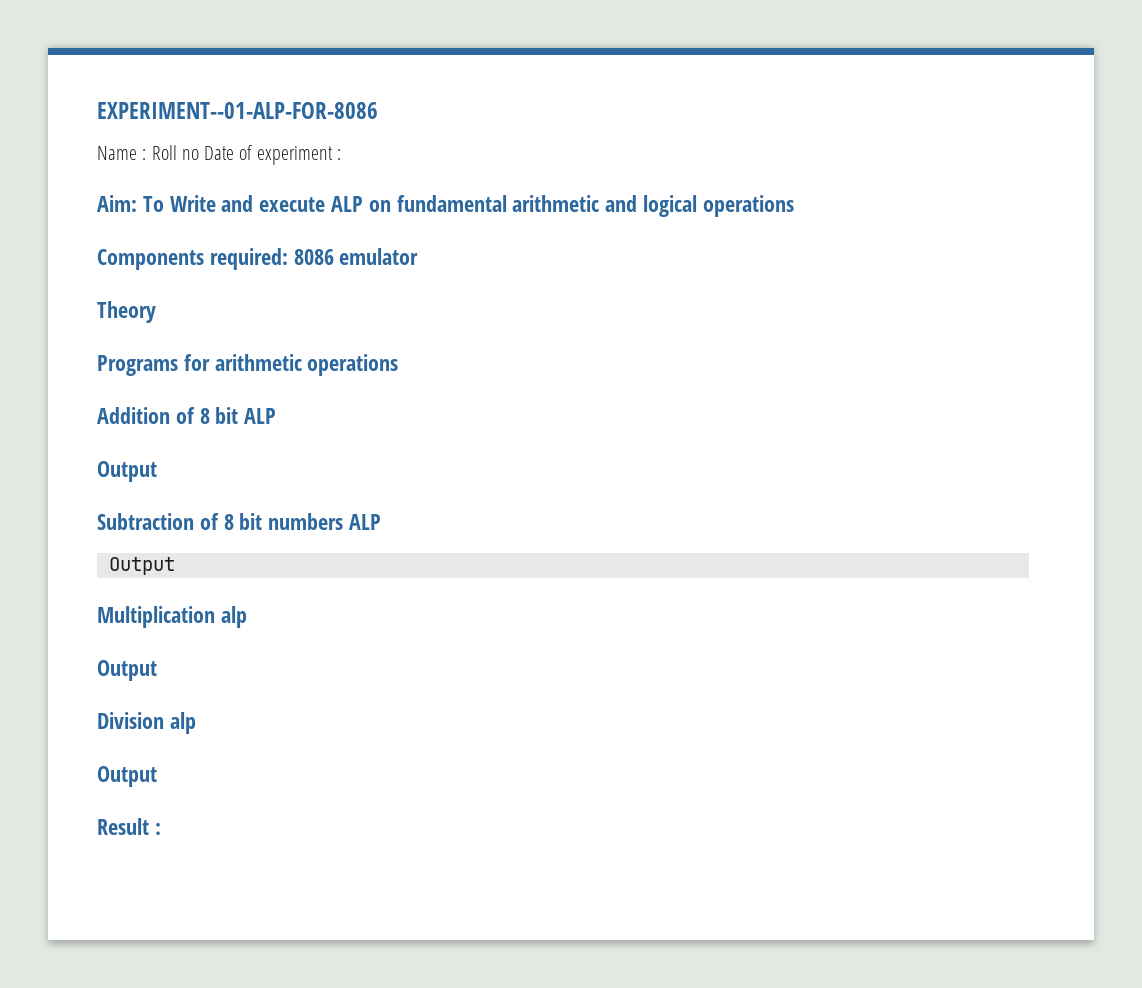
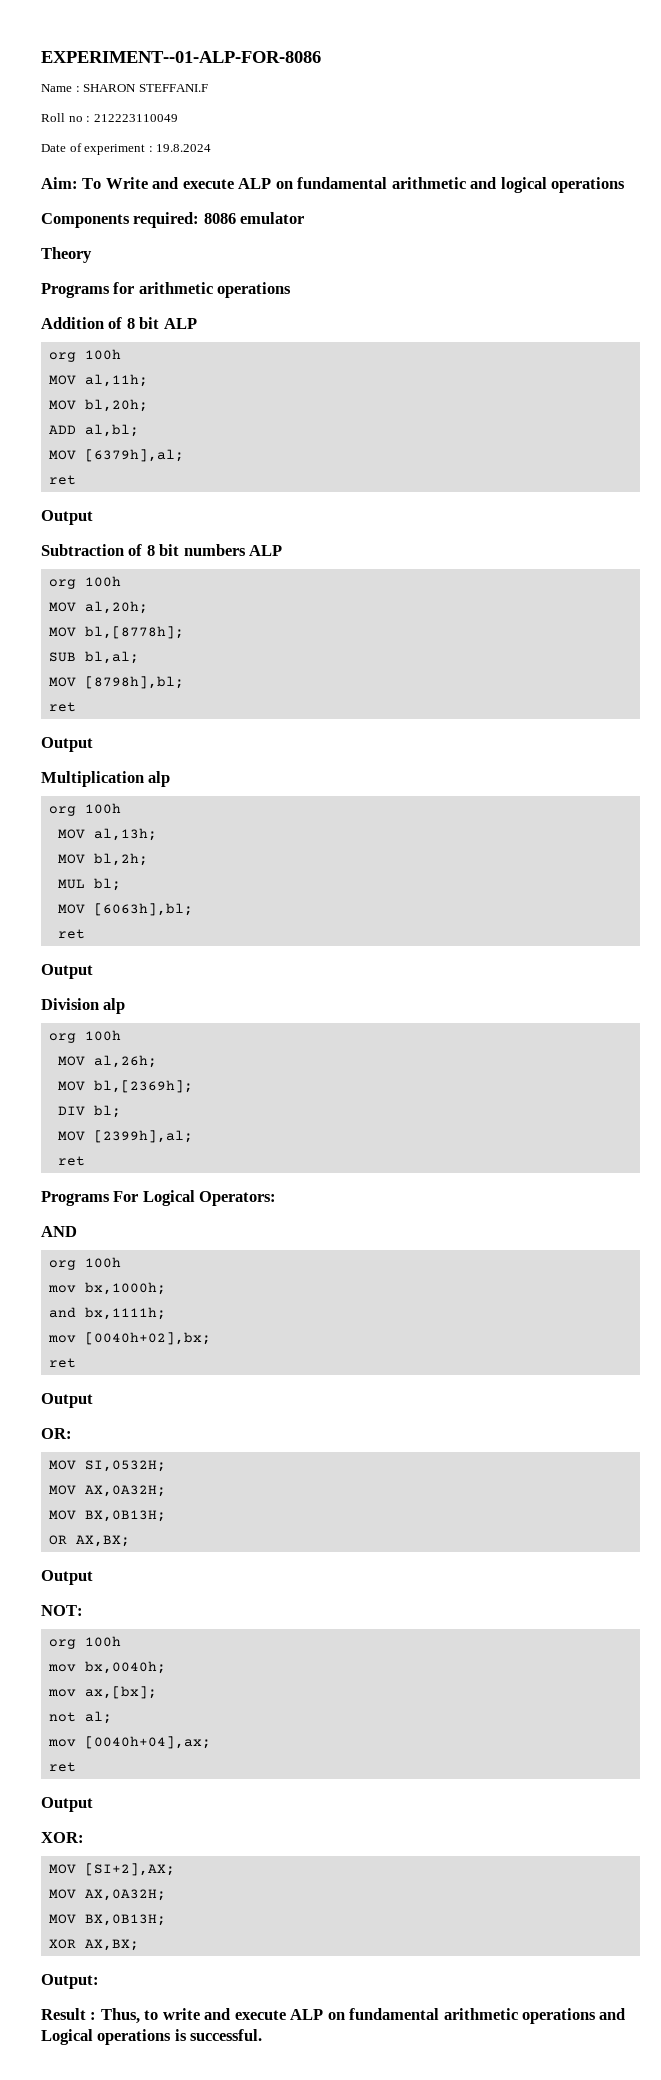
[151,145,199,160] Roll no -> [83,84,208,92] [41,113,178,122] SHARON STEFFANI.F // Roll no : 212223110049 //
(341, 154) none -> [156,144,212,152] 19.8.2024
(277, 416) none -> [48,349,121,362] [48,374,148,387] [48,399,148,412] [48,424,139,437] [48,449,184,462] [48,475,76,485] // org 100h // MOV al,11h; // MOV bl,20h; // ADD al,bl; // MOV [6379h],al; // ret
[108,557,175,575] [97,606,247,628] [97,660,157,681] [97,712,196,734] [97,766,157,787] [97,818,161,835] Output // Multiplication alp // Output // Division alp // Output // Result : -> [48,576,121,589] [48,601,148,614] [48,626,184,639] [48,651,139,664] [48,676,184,689] [48,702,76,712] [41,737,93,752] [41,771,171,787] [48,803,121,816] [57,828,157,841] [57,853,148,866] [57,878,121,891] [57,903,193,916] [57,929,85,939] [41,964,93,979] [41,998,126,1014] [48,1030,121,1043] [57,1055,157,1068] [57,1080,193,1093] [57,1105,121,1118] [57,1130,193,1143] [57,1156,85,1166] [41,1190,277,1206] [41,1226,77,1237] [48,1257,121,1270] [47,1282,166,1295] [48,1307,166,1320] [47,1332,211,1345] [48,1358,76,1368] [41,1393,93,1408] [41,1428,72,1439] [48,1460,166,1472] [48,1485,166,1497] [48,1510,166,1522] [48,1535,130,1547] [41,1570,93,1585] [41,1605,83,1616] [48,1636,121,1649] [47,1661,166,1674] [47,1686,157,1699] [48,1711,112,1724] [47,1736,211,1749] [48,1762,76,1772] [41,1797,93,1812] [41,1832,84,1843] [48,1863,175,1876] [48,1889,166,1901] [48,1914,166,1926] [48,1939,139,1951] [41,1974,99,1989] [41,2008,626,2024] [41,2029,263,2045] org 100h // MOV al,20h; // MOV bl,[8778h]; // SUB bl,al; // MOV [8798h],bl; // ret // Output // Multiplication alp // org 100h // MOV al,13h; // MOV bl,2h; // MUL bl; // MOV [6063h],bl; // ret // Output // Division alp // org 100h // MOV al,26h; // MOV bl,[2369h]; // DIV bl; // MOV [2399h],al; // ret // Programs For Logical Operators: // AND // org 100h // mov bx,1000h; // and bx,1111h; // mov [0040h+02],bx; // ret // Output // OR: // MOV SI,0532H; // MOV AX,0A32H; // MOV BX,0B13H; // OR AX,BX; // Output // NOT: // org 100h // mov bx,0040h; // mov ax,[bx]; // not al; // mov [0040h+04],ax; // ret // Output // XOR: // MOV [SI+2],AX; // MOV AX,0A32H; // MOV BX,0B13H; // XOR AX,BX; // Output: // Result : Thus, to write and execute ALP on fundamental arithmetic operations and Logical operations is successful.

